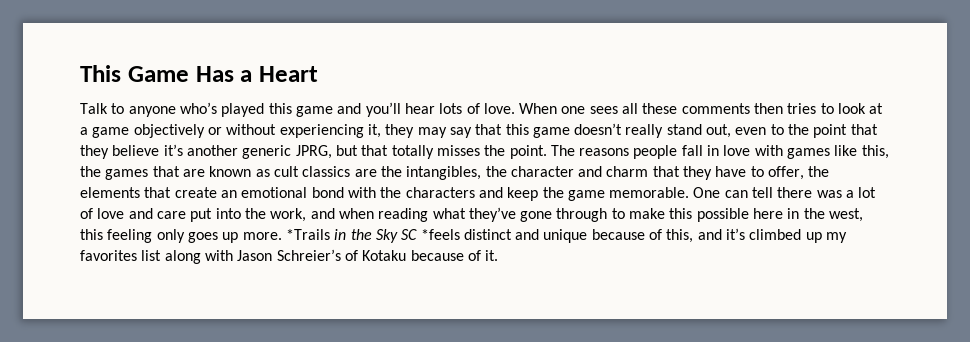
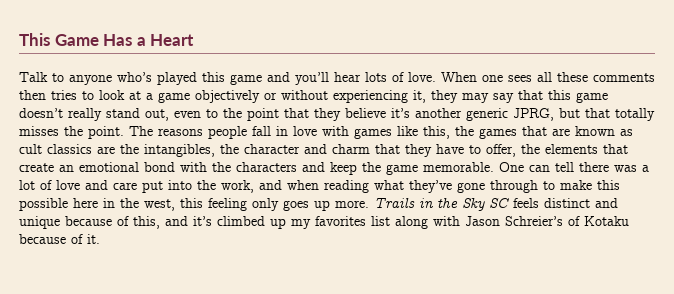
[285,229,330,240] *Trails -> [374,198,415,208] Trails
[420,229,460,240] *feels -> [513,198,539,208] feels

